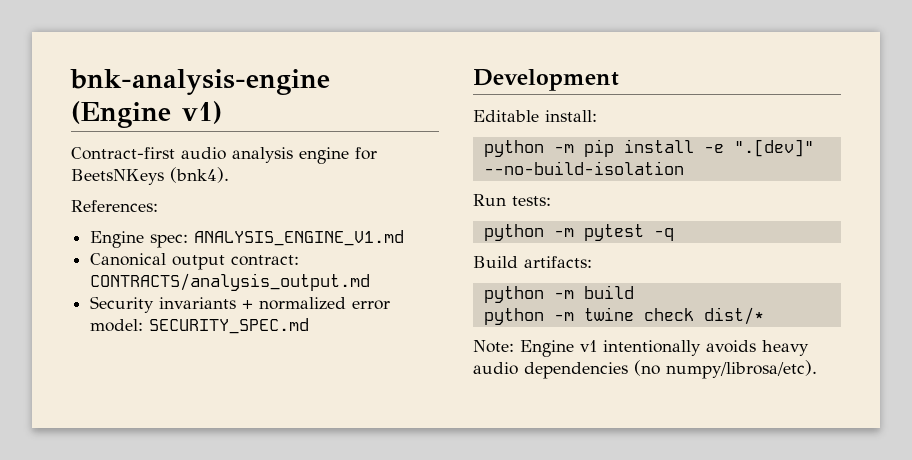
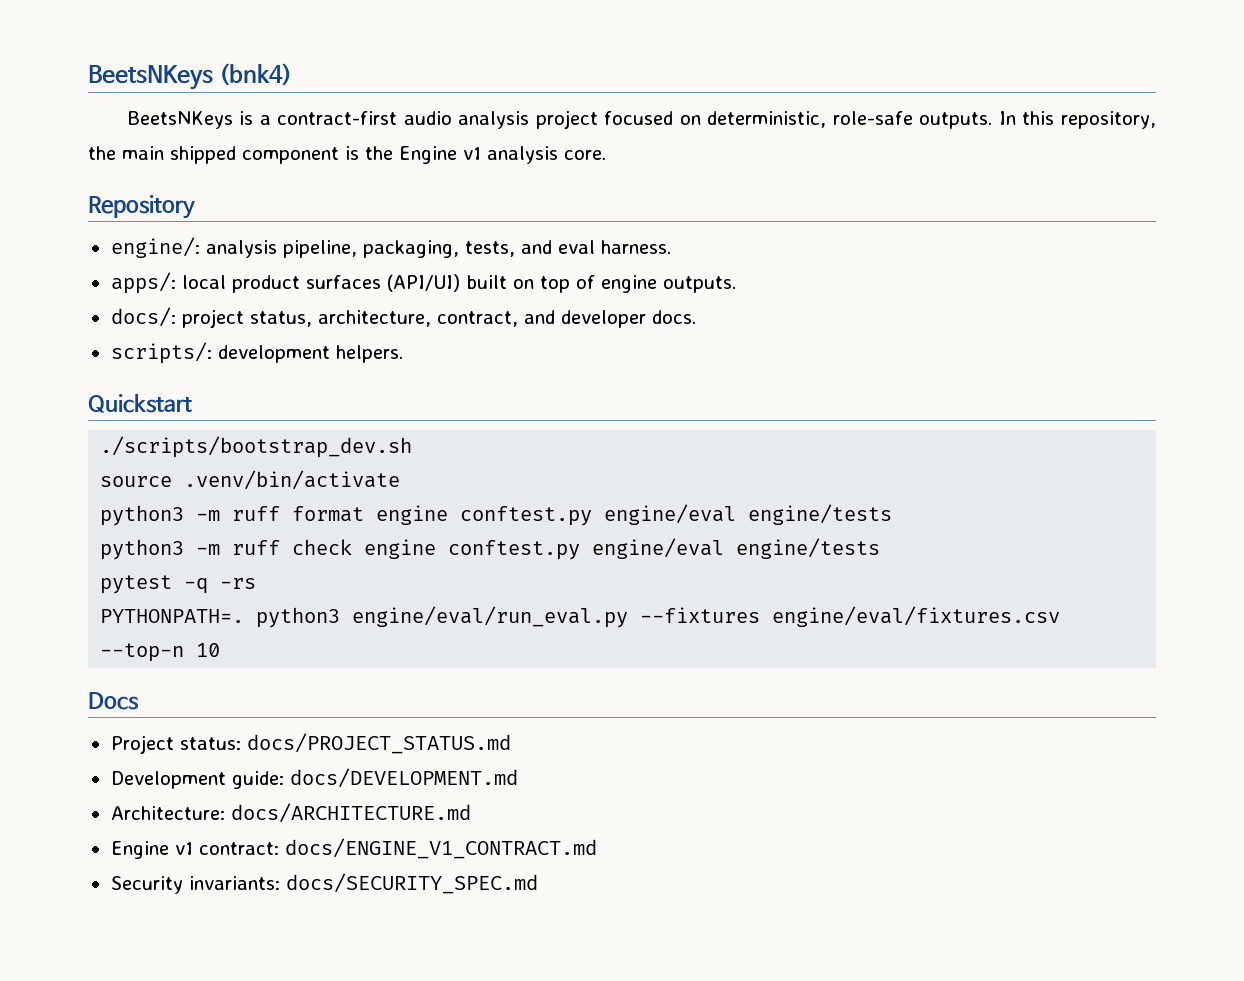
[70,69,330,95] [71,101,222,128] [71,147,377,164] [71,167,229,185] [71,200,158,212] [90,230,405,248] [90,253,300,270] [90,273,371,291] [90,296,391,313] [90,318,310,334] [473,69,619,91] [473,110,597,122] [483,139,814,157] [483,161,684,175] [473,194,551,206] [483,224,674,241] [473,256,592,268] [483,285,634,303] [483,307,764,325] [473,340,809,357] [473,360,817,379] bnk-analysis-engine (Engine v1) // Contract-first audio analysis engine for BeetsNKeys (bnk4). // References: // Engine spec: ANALYSIS_ENGINE_V1.md // Canonical output contract: CONTRACTS/analysis_output.md // Security invariants + normalized error model: SECURITY_SPEC.md // Development // Editable install: // python -m pip install -e ".[dev]" --no-build-isolation // Run tests: // python -m pytest -q // Build artifacts: // python -m build // python -m twine check dist/* // Note: Engine v1 intentionally avoids heavy audio dependencies (no numpy/librosa/etc). -> [88,63,293,90] [126,110,1157,129] [88,146,606,164] [88,195,195,219] [110,237,671,258] [110,272,736,294] [110,307,696,328] [110,342,403,364] [88,394,192,413] [100,436,413,458] [100,470,401,490] [100,504,893,526] [100,538,881,560] [100,575,257,594] [100,606,1061,628] [100,643,221,662] [88,692,139,710] [110,733,511,754] [110,768,518,789] [110,803,471,823] [110,838,597,859] [110,873,538,894] BeetsNKeys (bnk4) // BeetsNKeys is a contract-first audio analysis project focused on deterministic, role-safe outputs. In this repository, the main shipped component is the Engine v1 analysis core. // Repository // engine/: analysis pipeline, packaging, tests, and eval harness. // apps/: local product surfaces (API/UI) built on top of engine outputs. // docs/: project status, architecture, contract, and developer docs. // scripts/: development helpers. // Quickstart // ./scripts/bootstrap_dev.sh // source .venv/bin/activate // python3 -m ruff format engine conftest.py engine/eval engine/tests // python3 -m ruff check engine conftest.py engine/eval engine/tests // pytest -q -rs // PYTHONPATH=. python3 engine/eval/run_eval.py --fixtures engine/eval/fixtures.csv --top-n 10 // Docs // Project status: docs/PROJECT_STATUS.md // Development guide: docs/DEVELOPMENT.md // Architecture: docs/ARCHITECTURE.md // Engine v1 contract: docs/ENGINE_V1_CONTRACT.md // Security invariants: docs/SECURITY_SPEC.md

